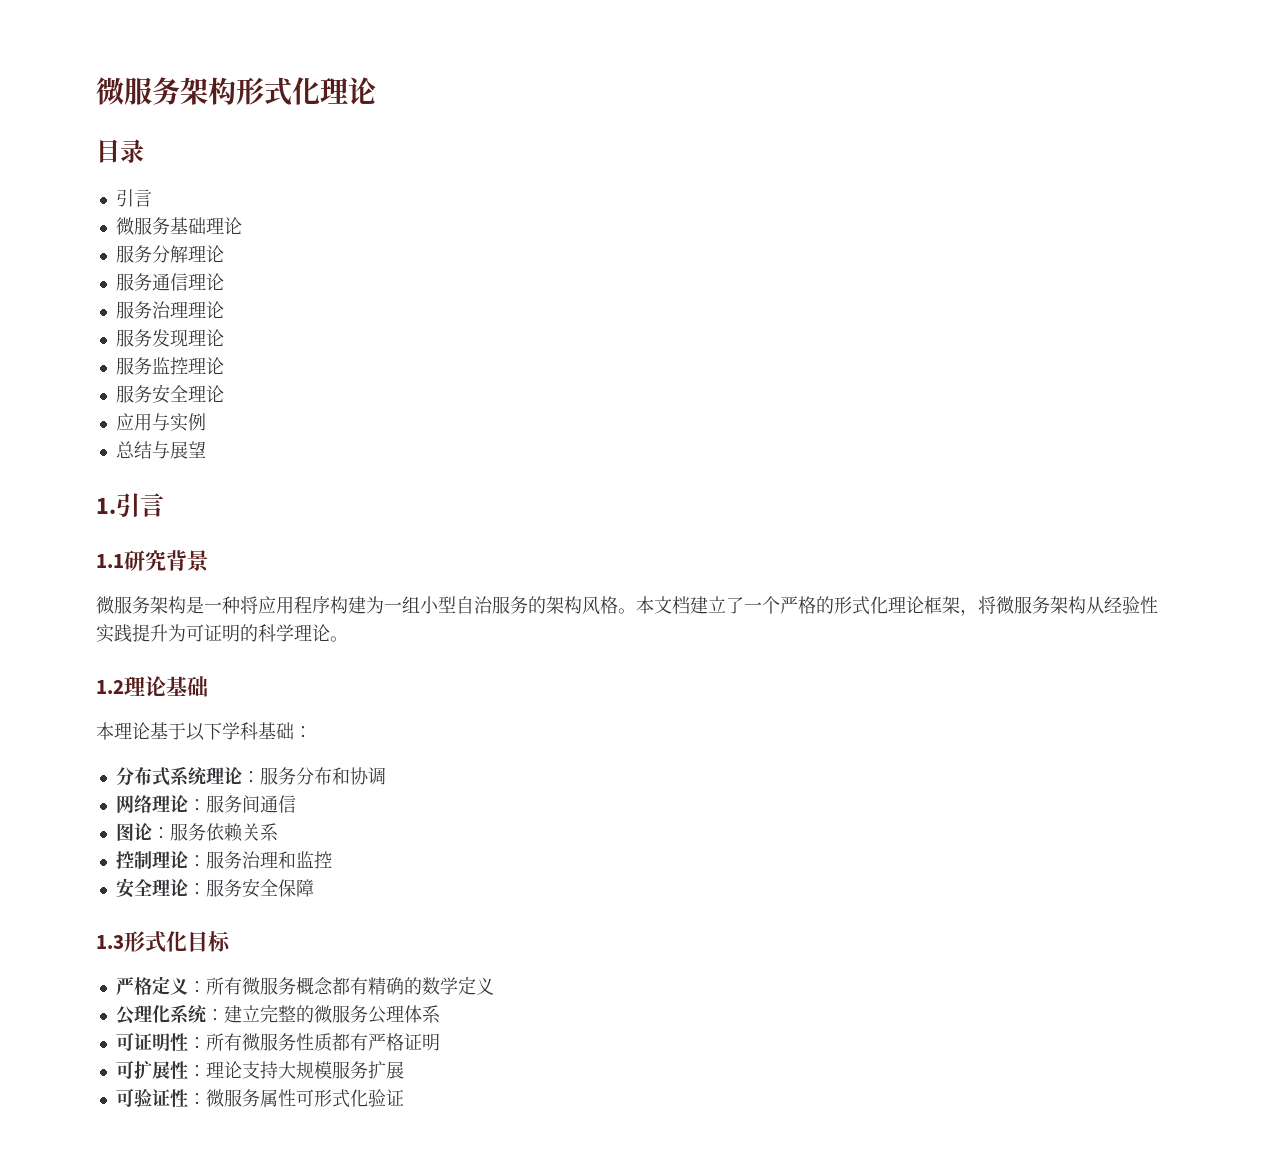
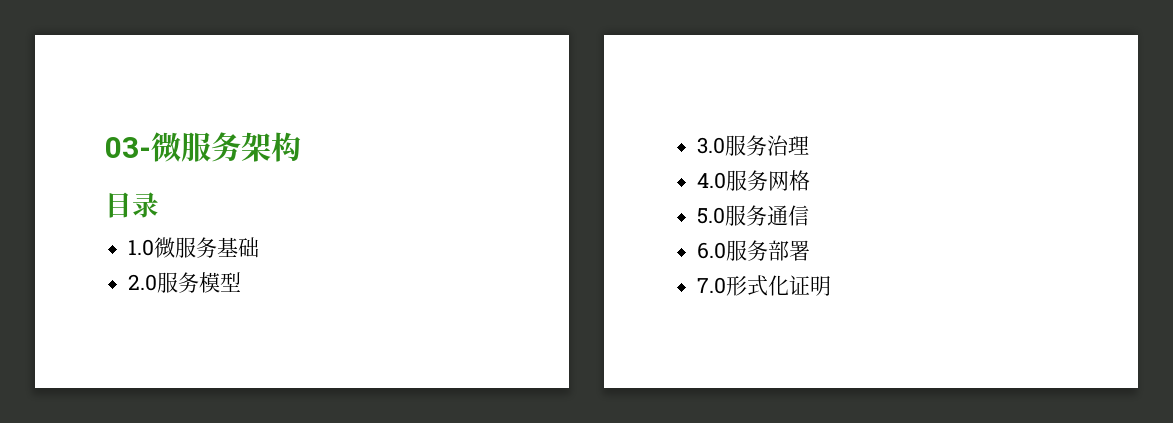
[96,77,376,106] 微服务架构形式化理论 -> [105,132,301,162] 03-微服务架构
[115,189,152,207] 引言 // -> [128,239,155,256] 1.0
[205,217,242,235] [115,245,224,263] [115,273,224,291] [115,301,224,319] [115,329,224,347] [115,357,224,375] [115,384,224,404] [115,413,206,432] [115,441,206,459] [96,493,164,517] [96,550,209,572] [96,596,1158,616] [96,624,348,643] [96,676,208,697] [96,722,312,741] [115,766,386,786] [115,795,296,813] [115,823,278,842] [115,851,332,869] [115,878,314,898] [96,931,231,953] [115,976,494,995] [115,1004,440,1025] [115,1032,440,1052] [115,1060,404,1080] [115,1088,404,1108] 理论 // 服务分解理论 // 服务通信理论 // 服务治理理论 // 服务发现理论 // 服务监控理论 // 服务安全理论 // 应用与实例 // 总结与展望 // 1.引言 // 1.1研究背景 // 微服务架构是一种将应用程序构建为一组小型自治服务的架构风格。本文档建立了一个严格的形式化理论框架，将微服务架构从经验性实践提升为可证明的科学理论。 // 1.2理论基础 // 本理论基于以下学科基础： // 分布式系统理论：服务分布和协调 // 网络理论：服务间通信 // 图论：服务依赖关系 // 控制理论：服务治理和监控 // 安全理论：服务安全保障 // 1.3形式化目标 // 严格定义：所有微服务概念都有精确的数学定义 // 公理化系统：建立完整的微服务公理体系 // 可证明性：所有微服务性质都有严格证明 // 可扩展性：理论支持大规模服务扩展 // 可验证性：微服务属性可形式化验证 -> [128,272,242,293] [697,135,810,156] [697,170,811,191] [697,205,810,226] [697,240,811,261] [697,275,832,296] // 2.0服务模型 // 3.0服务治理 // 4.0服务网格 // 5.0服务通信 // 6.0服务部署 // 7.0形式化证明

